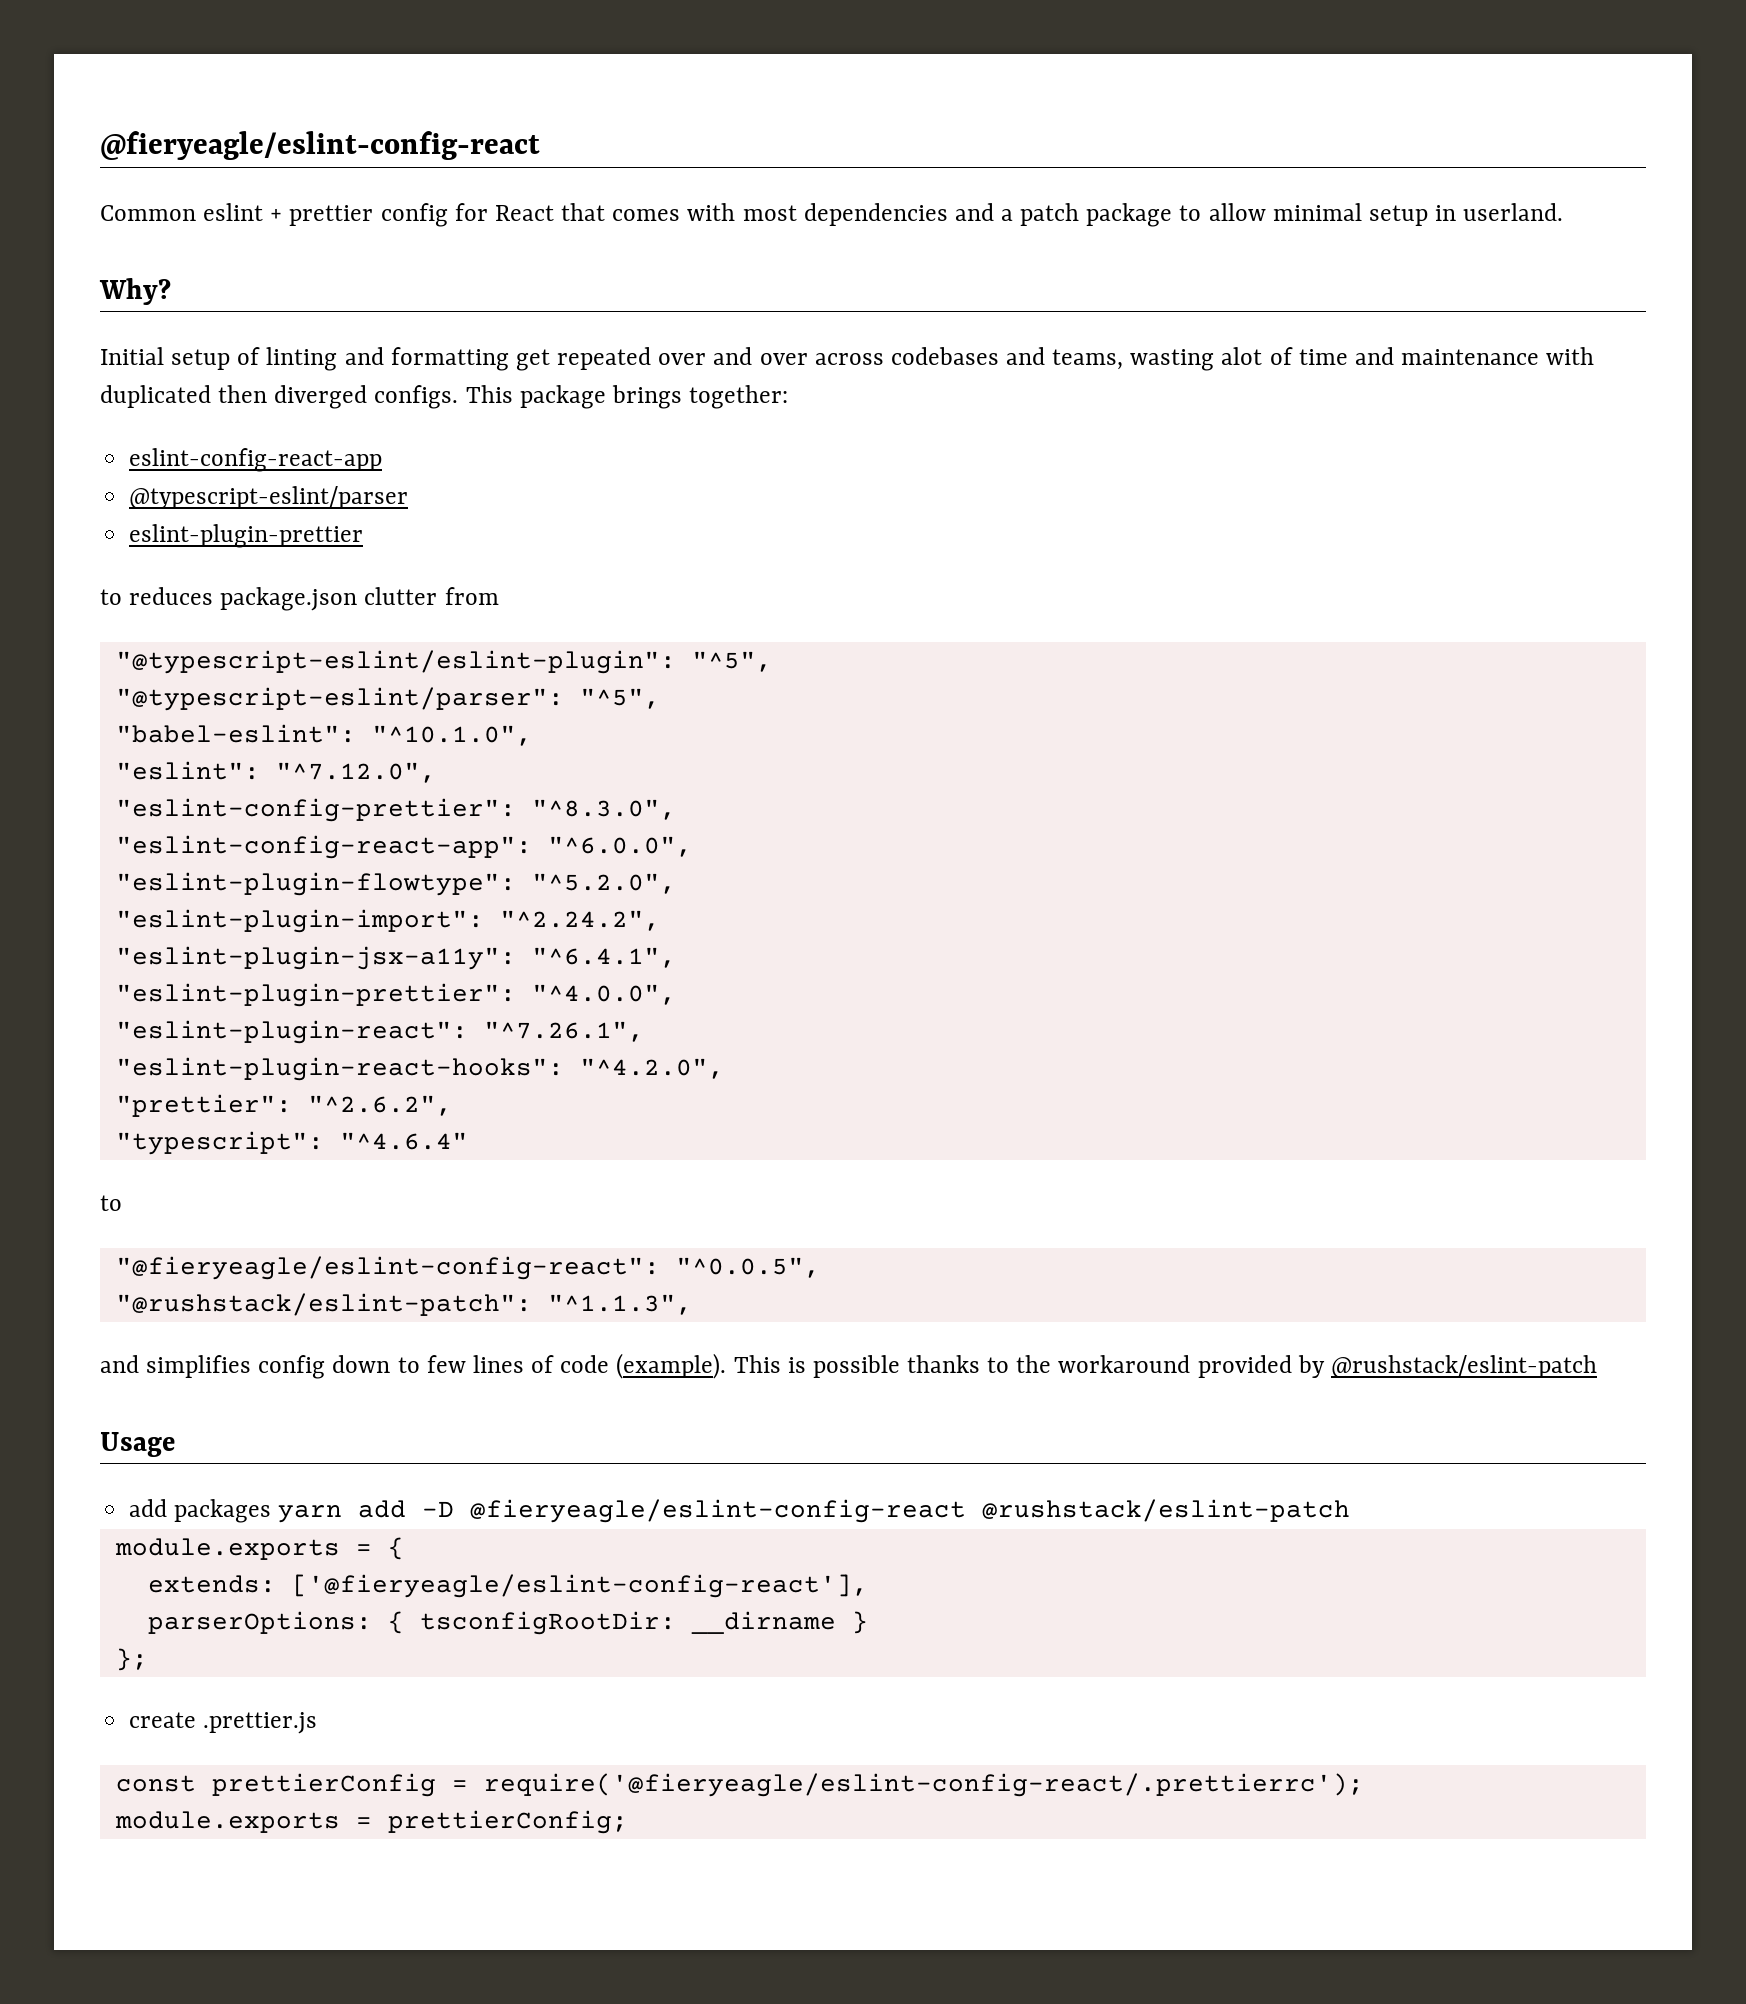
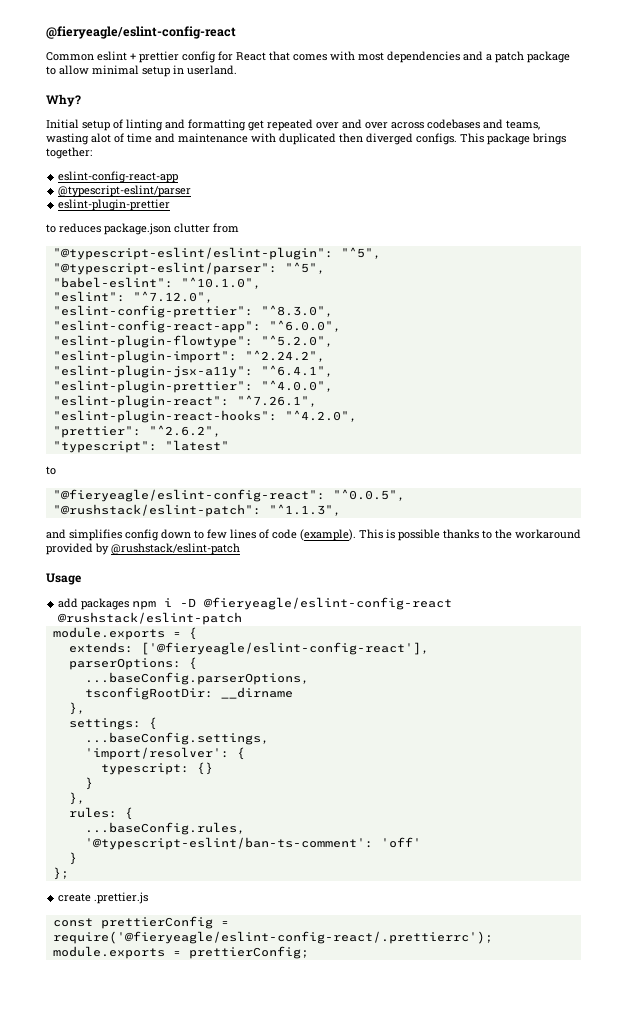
[339,1132,468,1150] "^4.6.4" -> [164,440,229,451] "latest"
[278,1500,407,1523] yarn add -> [132,598,173,610] npm i
(404, 1622) none -> [84,672,309,685] // ...baseConfig.parserOptions, //
(836, 1622) none -> [68,702,85,715] [68,717,157,730] [84,732,269,745] [84,747,245,760] [100,762,213,775] [84,777,93,790] [68,792,85,805] [68,807,133,820] [84,822,245,835] [84,837,421,850] // }, // settings: { // ...baseConfig.settings, // 'import/resolver': { // typescript: {} // } // }, // rules: { // ...baseConfig.rules, // '@typescript-eslint/ban-ts-comment': 'off' //

